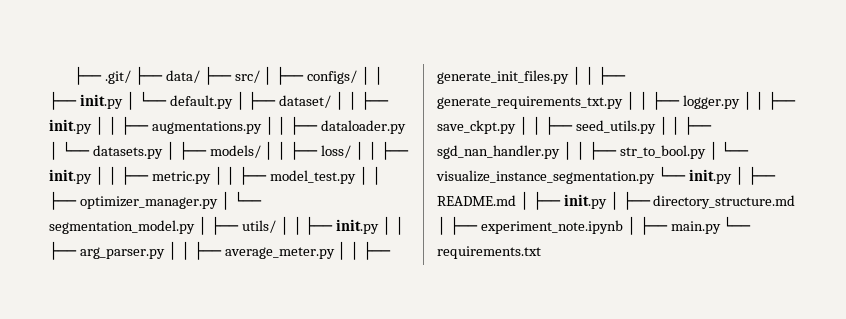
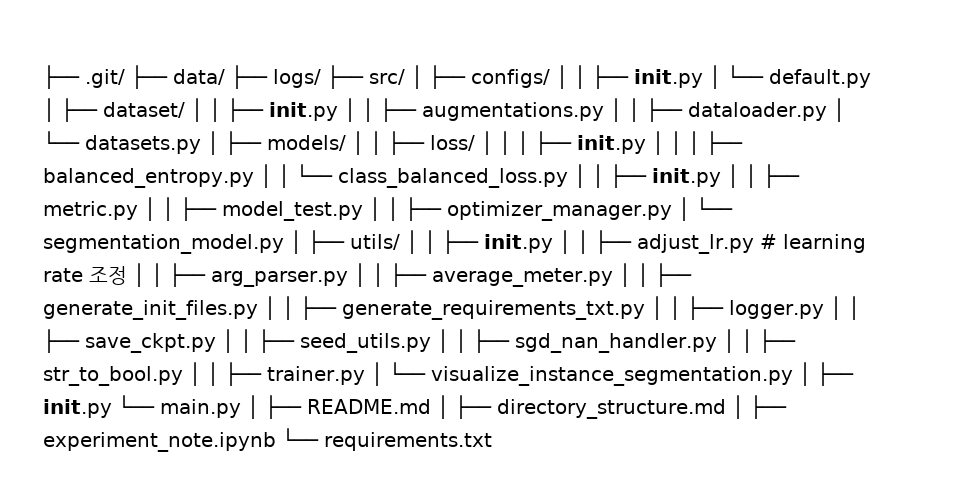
(232, 75) none -> [273,65,364,89] logs/ ├──
(378, 150) none -> [517,131,743,155] [43,164,604,188] │ ├── init.py │ │ │ ├── balanced_entropy.py │ │ └── class_balanced_loss.py │ │
(77, 250) none -> [637,234,866,254] [43,263,206,287] adjust_lr.py # learning rate 조정 │ │ ├──
[721,141,750,156] [436,166,732,184] └── visualize_instance_segmentation.py └── init.py -> [207,362,854,386] [43,395,241,418] │ ├── trainer.py │ └── visualize_instance_segmentation.py │ ├── init.py └── main.py
[563,191,651,210] init.py │ ├── -> (492, 407) none
[626,216,721,235] │ ├── main.py -> (276, 442) none

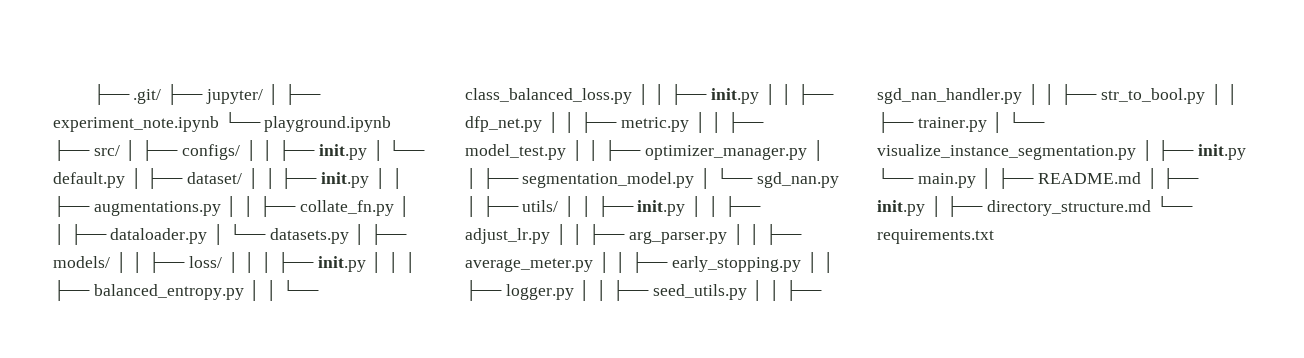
[173,65,321,89] data/ ├── logs/ -> [205,84,322,105] [53,112,392,132] jupyter/ │ ├── experiment_note.ipynb └── playground.ipynb
(683, 110) none -> [299,196,411,217] [53,224,107,245] collate_fn.py │ │ ├──
(800, 176) none -> [465,112,618,133] dfp_net.py │ │ ├──
[695,197,733,216] [43,234,284,254] └── segmentation_model.py -> [465,168,839,189] │ ├── segmentation_model.py │ └── sgd_nan.py
[759,234,866,253] [43,266,127,285] # learning rate 조정 -> (550, 236) none
[43,296,645,320] generate_init_files.py │ │ ├── generate_requirements_txt.py -> [671,256,801,272] early_stopping.py
[85,329,295,353] save_ckpt.py │ │ ├── -> (649, 290) none
[497,395,787,419] [43,432,276,452] directory_structure.md │ ├── experiment_note.ipynb -> [877,196,1152,217] init.py │ ├── directory_structure.md

